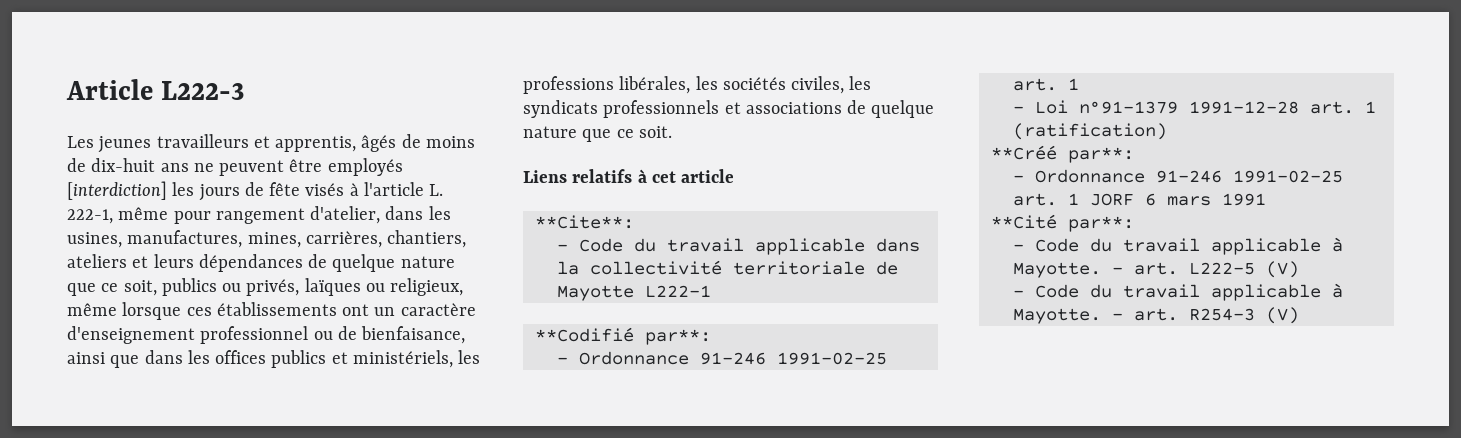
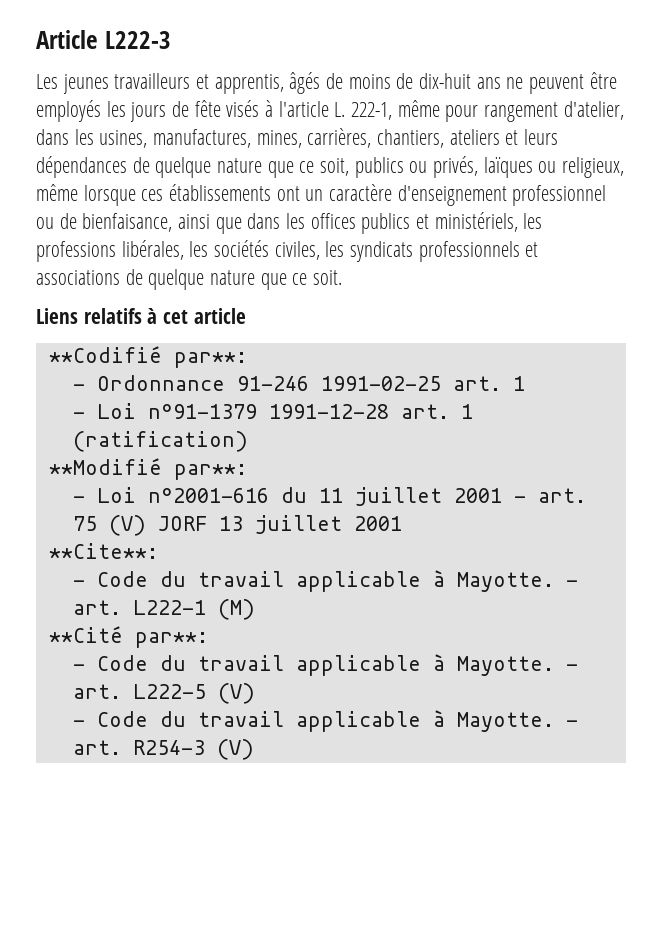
[67,181,167,200] [interdiction] -> (101, 111) none
[534,215,634,229] [556,238,920,255] [556,260,898,275] [556,285,711,301] // **Cite**: // - Code du travail applicable dans la collectivité territoriale de Mayotte L222-1 -> (246, 316) none
[990,145,1134,163] [1012,169,1343,183] [1012,193,1266,206] **Créé par**: // - Ordonnance 91-246 1991-02-25 art. 1 JORF 6 mars 1991 -> [48,458,247,480] [72,487,586,506] [72,515,402,536] [48,543,158,559] [72,570,578,592] [72,599,255,620] **Modifié par**: // - Loi n°2001-616 du 11 juillet 2001 - art. 75 (V) JORF 13 juillet 2001 // **Cite**: // - Code du travail applicable à Mayotte. - art. L222-1 (M)

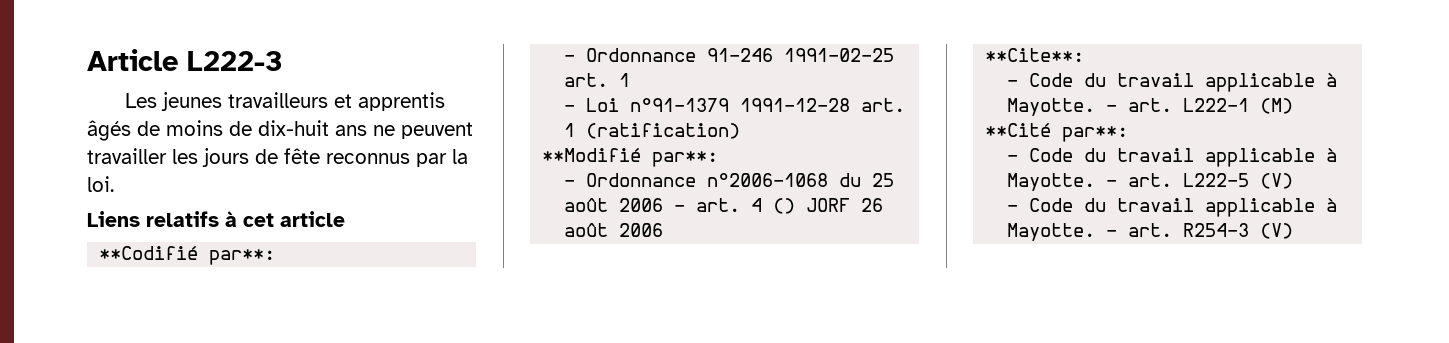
[214,74,284,94] apprentis, -> [358,92,446,111] apprentis
[589,72,617,89] [36,100,101,122] être employés -> [87,148,167,164] travailler
[226,100,624,122] [36,128,559,148] [36,156,625,178] [36,184,607,206] [36,212,543,234] [36,240,539,262] [36,269,343,290] visés à l'article L. 222-1, même pour rangement d'atelier, dans les usines, manufactures, mines, carrières, chantiers, ateliers et leurs dépendances de quelque nature que ce soit, publics ou privés, laïques ou religieux, même lorsque ces établissements ont un caractère d'enseignement professionnel ou de bienfaisance, ainsi que dans les offices publics et ministériels, les professions libérales, les sociétés civiles, les syndicats professionnels et associations de quelque nature que ce soit. -> [326,149,468,167] [87,176,114,192] reconnus par la loi.
[96,487,586,506] [72,515,402,536] Loi n°2001-616 du 11 juillet 2001 - art. 75 (V) JORF 13 juillet 2001 -> [586,173,895,187] [564,198,884,214] [564,223,664,237] Ordonnance n°2006-1068 du 25 août 2006 - art. 4 () JORF 26 août 2006

